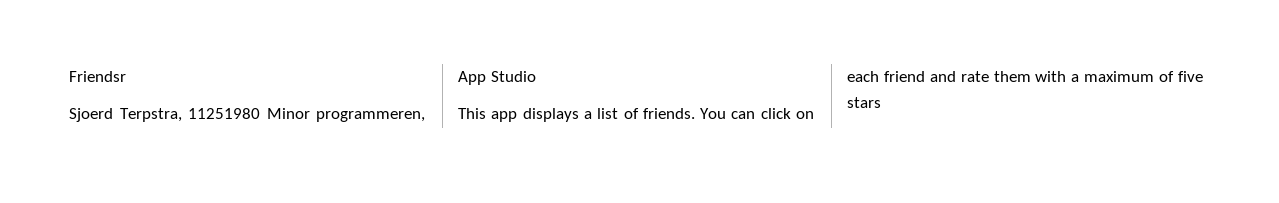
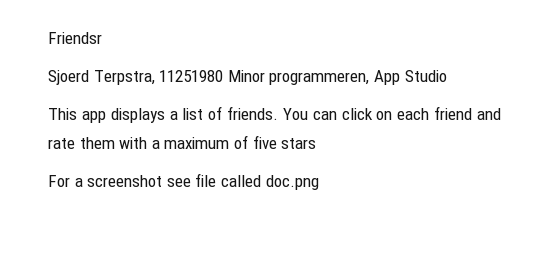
(881, 102) none -> [48,173,319,190] // For a screenshot see file called doc.png

